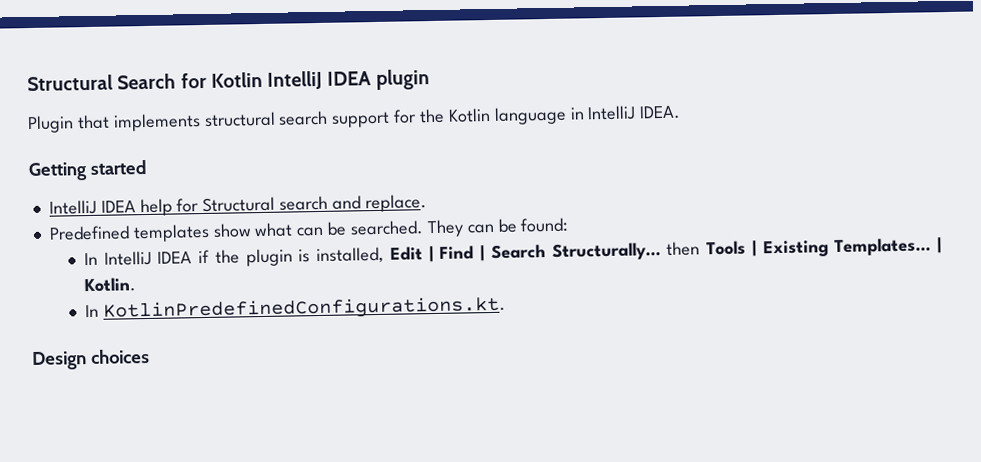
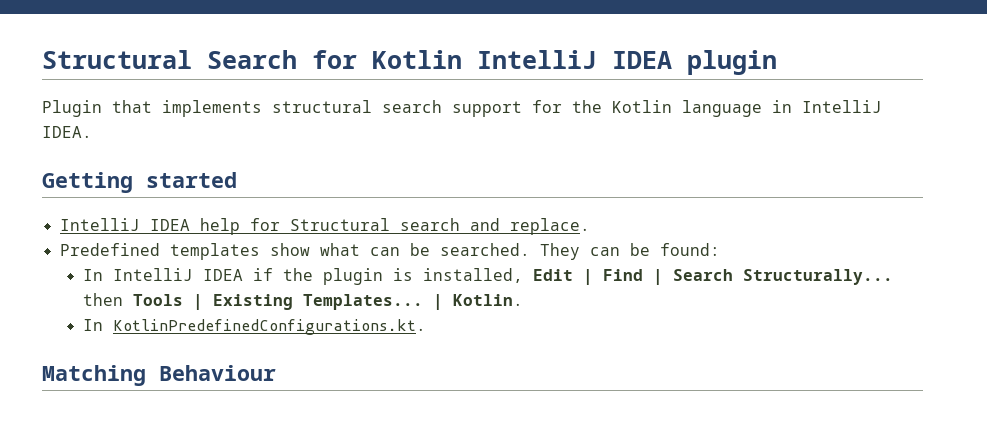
[32,348,150,371] Design choices -> [42,365,276,386] Matching Behaviour

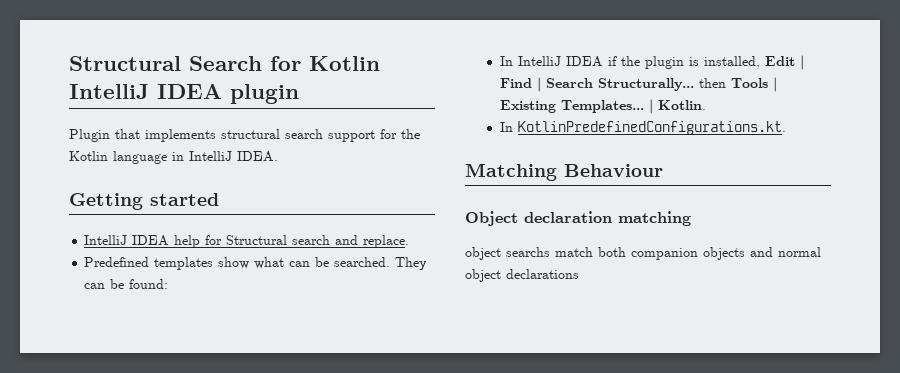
(276, 373) none -> [465,211,691,226] [465,247,821,260] [465,269,579,282] // Object declaration matching // object searchs match both companion objects and normal object declarations

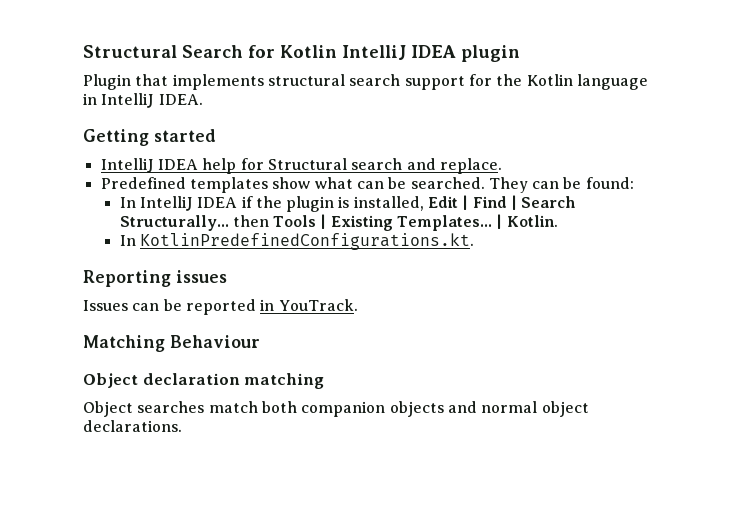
(786, 128) none -> [83,270,227,287] [83,299,358,315] // Reporting issues // Issues can be reported in YouTrack.
[465,247,550,260] object searchs -> [83,401,205,417] Object searches
[506,269,579,279] declarations -> [83,420,182,432] declarations.

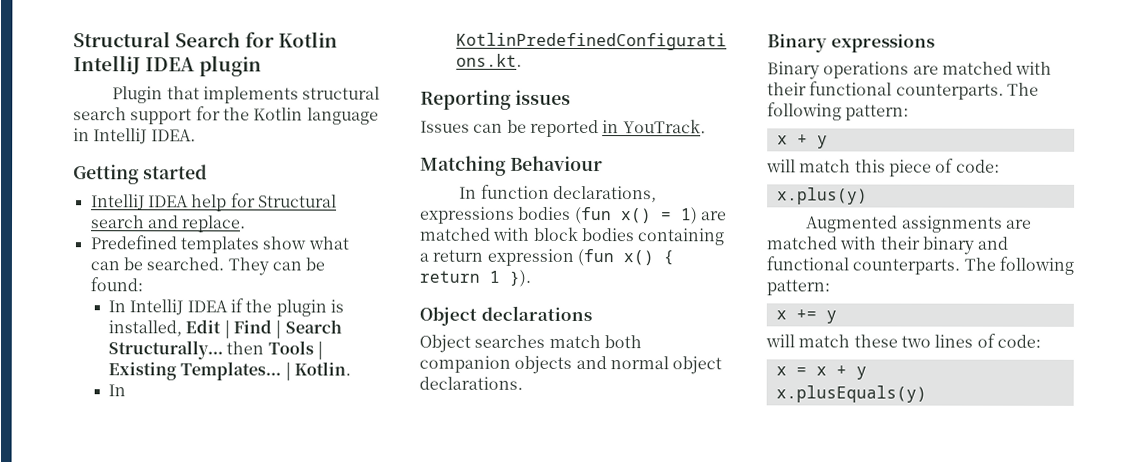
[83,373,325,389] // Object declaration matching -> [459,184,657,203] [420,206,727,225] [419,226,726,246] [419,248,674,267] [419,269,531,287] [419,305,592,326] // In function declarations, expressions bodies (fun x() = 1) are matched with block bodies containing a return expression (fun x() { return 1 }). // Object declarations
(182, 426) none -> [767,33,935,53] [767,61,1053,80] [767,81,1039,100] [767,102,910,121] [776,134,828,149] [766,158,1000,177] [776,187,868,205] [805,215,1032,233] [766,236,1009,255] [766,256,1074,275] [766,279,830,296] [775,309,837,324] [765,333,1041,348] [775,365,867,380] [775,385,927,403] // Binary expressions // Binary operations are matched with their functional counterparts. The following pattern: // x + y // will match this piece of code: // x.plus(y) // Augmented assignments are matched with their binary and functional counterparts. The following pattern: // x += y // will match these two lines of code: // x = x + y // x.plusEquals(y)

